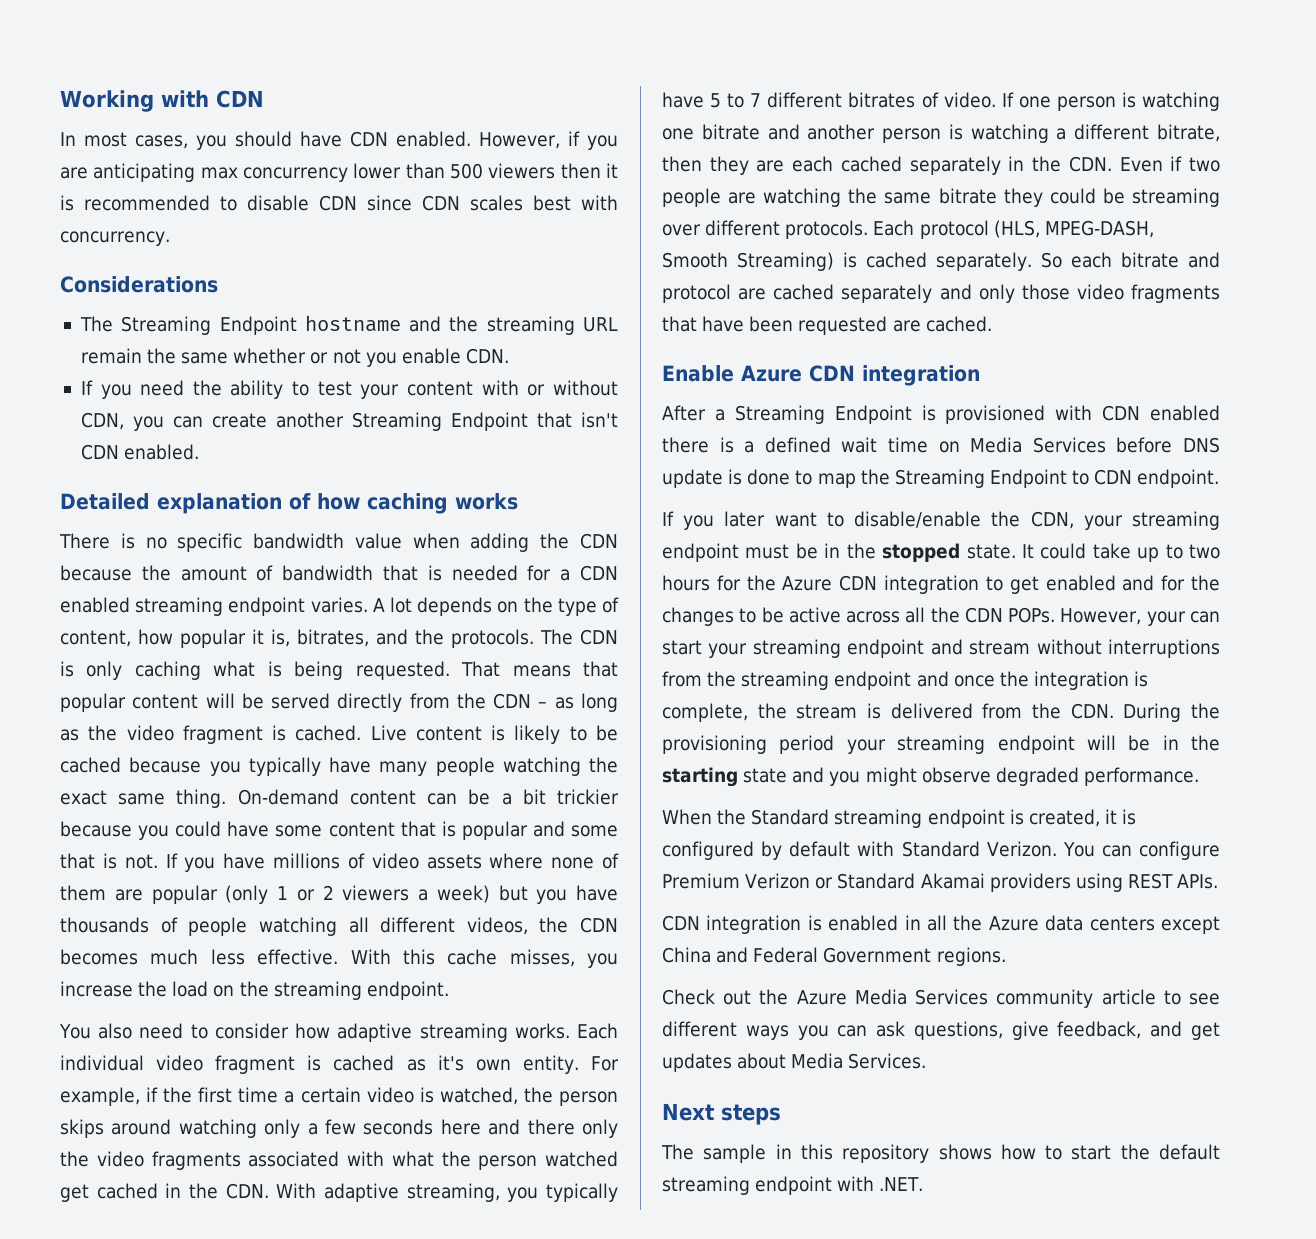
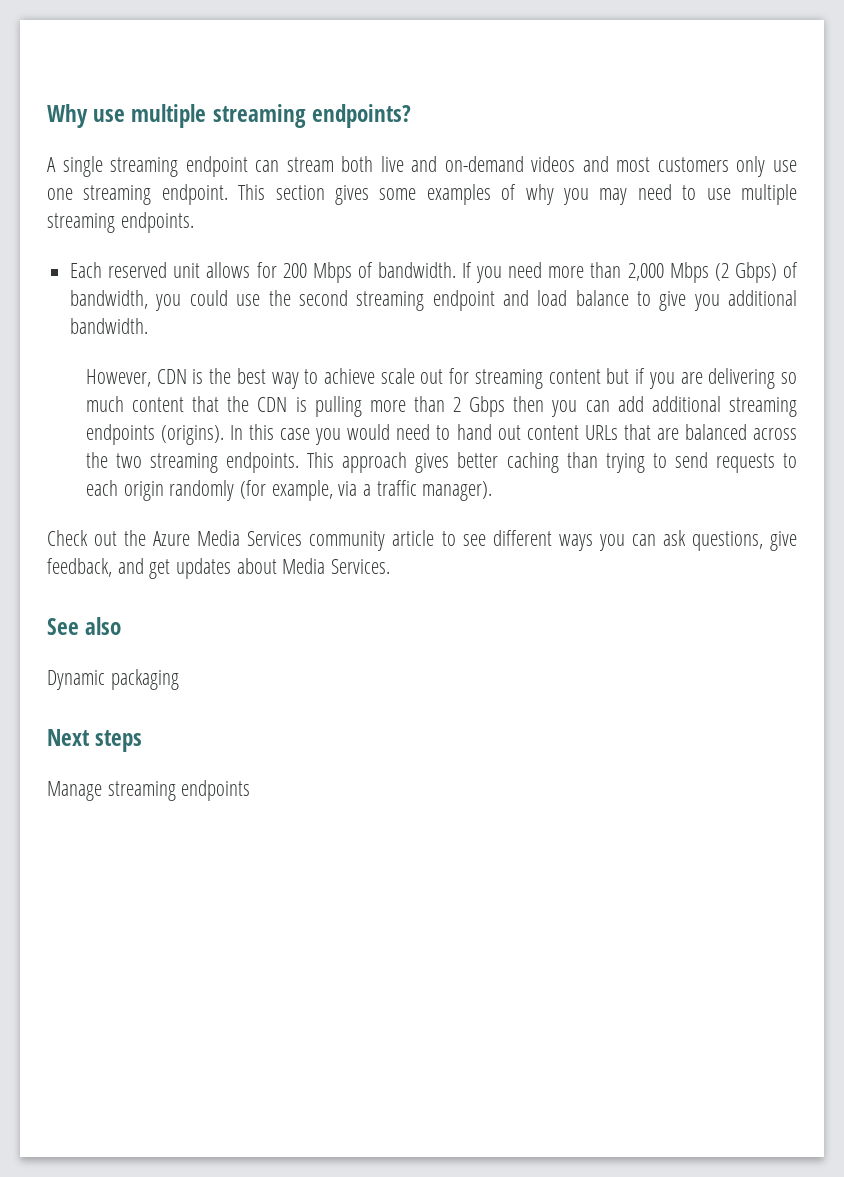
[60,90,264,112] [60,131,618,150] [60,163,618,182] [60,195,618,211] [60,231,170,246] [60,276,218,293] [79,315,618,335] [80,348,509,367] [80,380,618,399] [80,412,618,431] [80,444,200,460] [60,493,518,514] [59,533,618,552] [60,565,619,581] [60,597,619,616] [60,629,618,648] [60,661,618,680] [60,693,618,712] [60,725,619,744] [60,757,618,776] [60,789,619,808] [60,821,619,840] [60,853,619,872] [60,885,618,904] [60,917,618,936] [60,949,618,968] [60,981,449,1000] [59,1023,619,1042] [60,1055,620,1074] [60,1087,619,1106] [60,1119,618,1138] [60,1151,618,1170] [60,1183,619,1202] [662,92,1220,111] [662,124,1220,143] [662,156,1220,175] [662,188,1221,207] [662,220,1154,239] [662,252,1220,271] [662,284,1220,303] [662,316,992,335] [662,365,980,386] [662,405,1220,424] [662,437,1220,453] [662,469,1220,488] [662,511,1220,530] [662,543,1220,562] [662,575,1220,594] [662,607,1220,626] [662,639,1220,658] [662,671,1149,690] [662,703,1220,722] [662,735,1220,754] [662,767,1199,787] [662,809,1137,828] [662,841,1220,860] [662,873,1219,892] [662,915,1220,934] [662,947,1006,966] Working with CDN // In most cases, you should have CDN enabled. However, if you are anticipating max concurrency lower than 500 viewers then it is recommended to disable CDN since CDN scales best with concurrency. // Considerations // The Streaming Endpoint hostname and the streaming URL remain the same whether or not you enable CDN. // If you need the ability to test your content with or without CDN, you can create another Streaming Endpoint that isn't CDN enabled. // Detailed explanation of how caching works // There is no specific bandwidth value when adding the CDN because the amount of bandwidth that is needed for a CDN enabled streaming endpoint varies. A lot depends on the type of content, how popular it is, bitrates, and the protocols. The CDN is only caching what is being requested. That means that popular content will be served directly from the CDN – as long as the video fragment is cached. Live content is likely to be cached because you typically have many people watching the exact same thing. On-demand content can be a bit trickier because you could have some content that is popular and some that is not. If you have millions of video assets where none of them are popular (only 1 or 2 viewers a week) but you have thousands of people watching all different videos, the CDN becomes much less effective. With this cache misses, you increase the load on the streaming endpoint. // You also need to consider how adaptive streaming works. Each individual video fragment is cached as it's own entity. For example, if the first time a certain video is watched, the person skips around watching only a few seconds here and there only the video fragments associated with what the person watched get cached in the CDN. With adaptive streaming, you typically have 5 to 7 different bitrates of video. If one person is watching one bitrate and another person is watching a different bitrate, then they are each cached separately in the CDN. Even if two people are watching the same bitrate they could be streaming over different protocols. Each protocol (HLS, MPEG-DASH, Smooth Streaming) is cached separately. So each bitrate and protocol are cached separately and only those video fragments that have been requested are cached. // Enable Azure CDN integration // After a Streaming Endpoint is provisioned with CDN enabled there is a defined wait time on Media Services before DNS update is done to map the Streaming Endpoint to CDN endpoint. // If you later want to disable/enable the CDN, your streaming endpoint must be in the stopped state. It could take up to two hours for the Azure CDN integration to get enabled and for the changes to be active across all the CDN POPs. However, your can start your streaming endpoint and stream without interruptions from the streaming endpoint and once the integration is complete, the stream is delivered from the CDN. During the provisioning period your streaming endpoint will be in the starting state and you might observe degraded performance. // When the Standard streaming endpoint is created, it is configured by default with Standard Verizon. You can configure Premium Verizon or Standard Akamai providers using REST APIs. // CDN integration is enabled in all the Azure data centers except China and Federal Government regions. -> [47,104,411,128] [47,156,797,177] [47,184,797,205] [47,212,194,233] [70,262,798,283] [70,290,798,311] [70,318,149,334] [85,368,798,389] [85,396,798,417] [85,424,798,445] [85,452,798,473] [85,480,493,501] Why use multiple streaming endpoints? // A single streaming endpoint can stream both live and on-demand videos and most customers only use one streaming endpoint. This section gives some examples of why you may need to use multiple streaming endpoints. // Each reserved unit allows for 200 Mbps of bandwidth. If you need more than 2,000 Mbps (2 Gbps) of bandwidth, you could use the second streaming endpoint and load balance to give you additional bandwidth. // However, CDN is the best way to achieve scale out for streaming content but if you are delivering so much content that the CDN is pulling more than 2 Gbps then you can add additional streaming endpoints (origins). In this case you would need to hand out content URLs that are balanced across the two streaming endpoints. This approach gives better caching than trying to send requests to each origin randomly (for example, via a traffic manager).
[662,1103,781,1125] [661,1144,1220,1163] [662,1176,924,1195] Next steps // The sample in this repository shows how to start the default streaming endpoint with .NET. -> [47,617,122,635] [47,669,179,690] [47,729,143,752] [47,780,251,801] See also // Dynamic packaging // Next steps // Manage streaming endpoints

